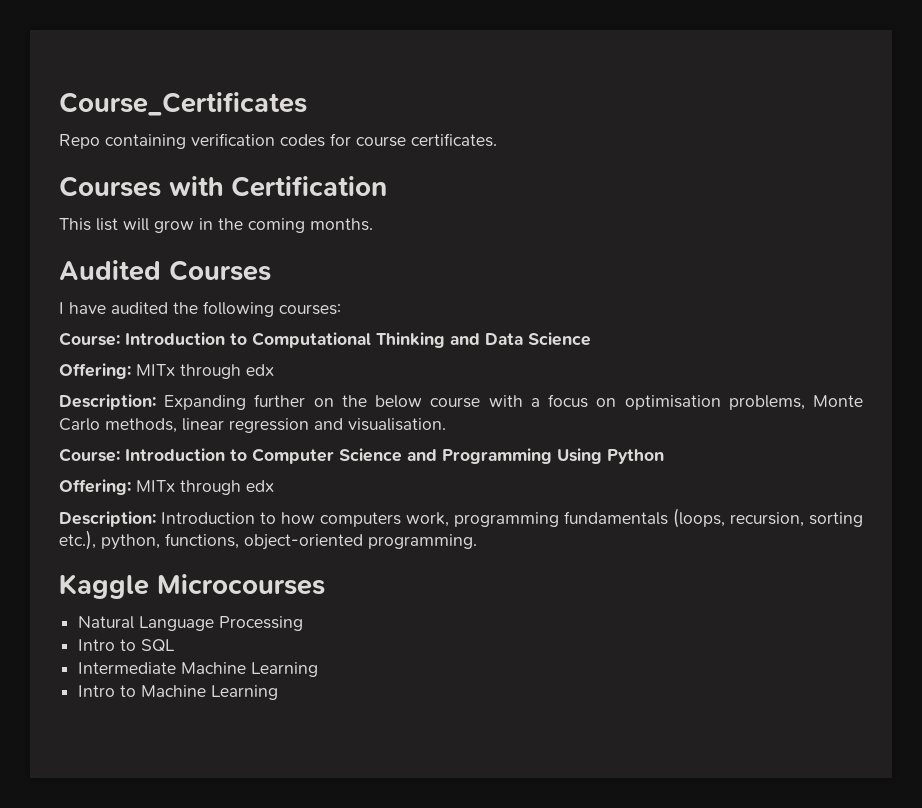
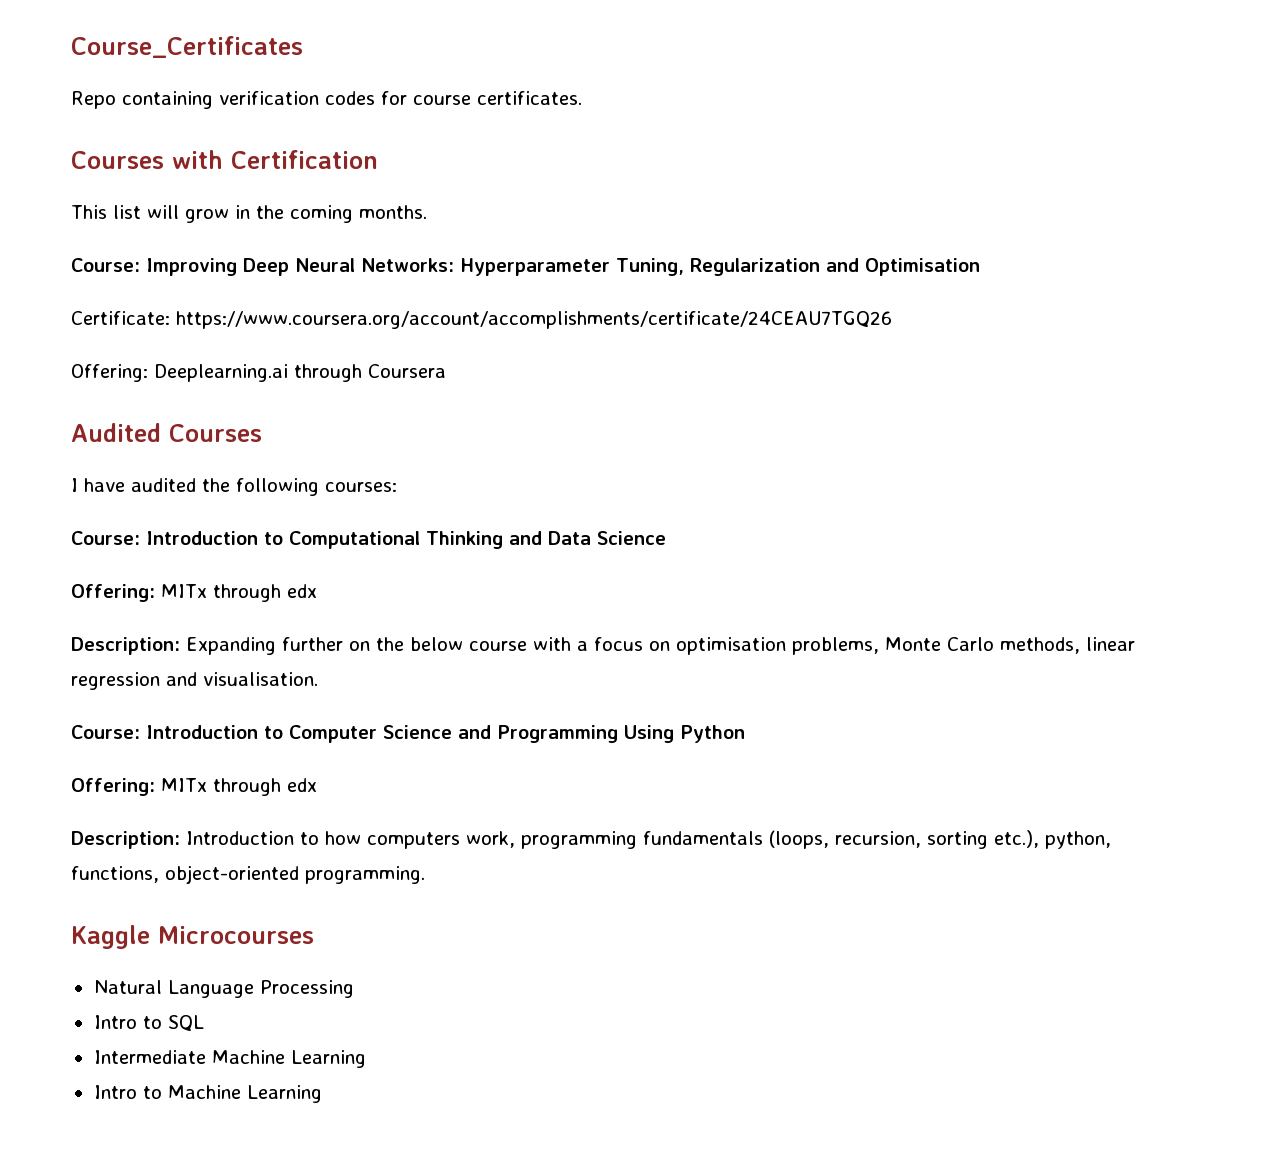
(373, 224) none -> [71,258,980,276] [71,311,892,329] [71,364,446,382] // Course: Improving Deep Neural Networks: Hyperparameter Tuning, Regularization and Optimisation // Certificate: https://www.coursera.org/account/accomplishments/certificate/24CEAU7TGQ26 // Offering: Deeplearning.ai through Coursera

